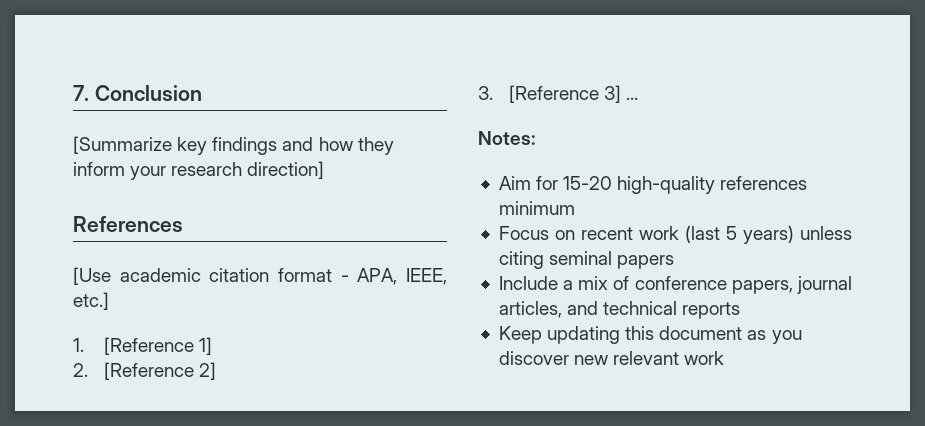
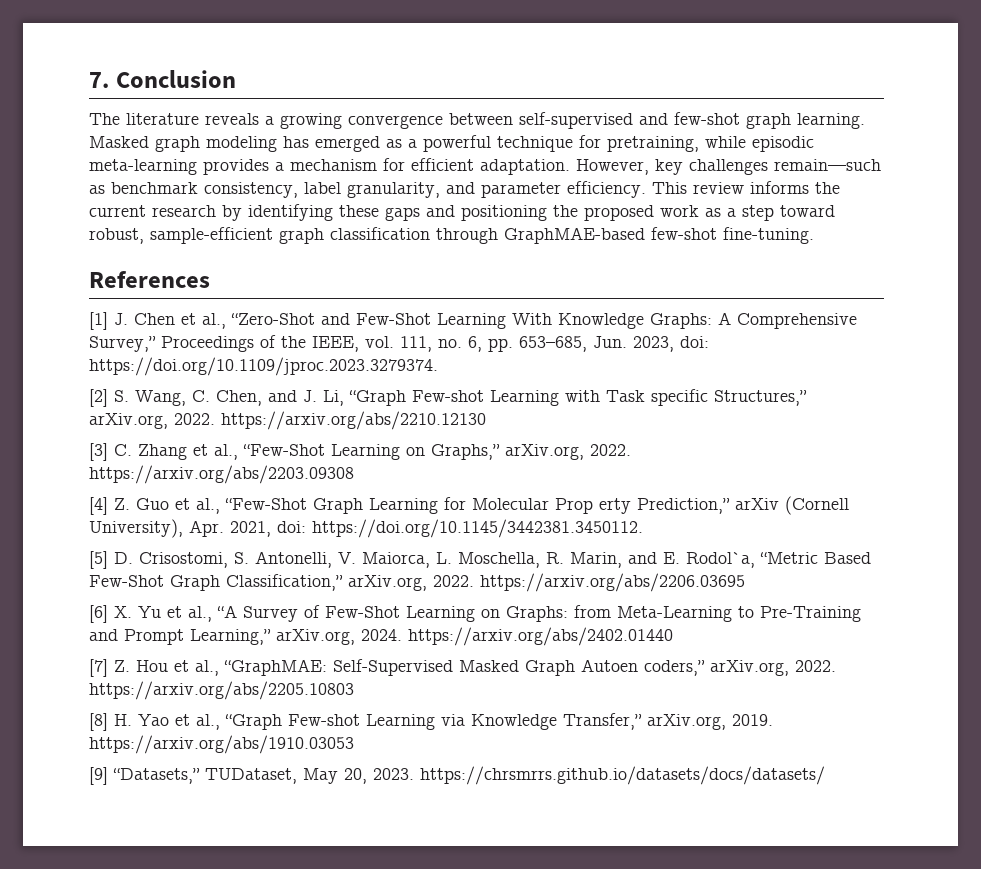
[73,136,394,155] [73,161,325,180] [73,216,183,232] [73,267,448,285] [73,292,109,310] [73,337,212,355] [73,362,216,380] [478,85,638,103] [478,131,535,145] [498,176,808,194] [498,201,575,215] [498,225,852,244] [498,251,675,269] [498,276,852,294] [498,301,741,319] [498,326,802,344] [498,351,725,365] [Summarize key findings and how they inform your research direction] // References // [Use academic citation format - APA, IEEE, etc.] // 1. [Reference 1] // 2. [Reference 2] // 3. [Reference 3] ... // Notes: // Aim for 15-20 high-quality references minimum // Focus on recent work (last 5 years) unless citing seminal papers // Include a mix of conference papers, journal articles, and technical reports // Keep updating this document as you discover new relevant work -> [89,112,865,129] [89,135,814,152] [89,158,881,175] [89,181,840,198] [89,204,835,221] [89,227,814,244] [89,271,210,288] [89,312,857,330] [89,335,709,352] [89,357,438,376] [89,389,807,407] [89,411,486,430] [89,443,631,461] [89,465,354,484] [89,496,849,515] [89,519,643,538] [89,551,871,569] [89,573,745,592] [89,605,861,623] [89,627,673,646] [89,659,836,677] [89,681,354,700] [89,713,773,731] [89,735,354,754] [89,766,825,785] The literature reveals a growing convergence between self-supervised and few-shot graph learning. Masked graph modeling has emerged as a powerful technique for pretraining, while episodic meta-learning provides a mechanism for efficient adaptation. However, key challenges remain—such as benchmark consistency, label granularity, and parameter efficiency. This review informs the current research by identifying these gaps and positioning the proposed work as a step toward robust, sample-efficient graph classification through GraphMAE-based few-shot fine-tuning. // References // [1] J. Chen et al., “Zero-Shot and Few-Shot Learning With Knowledge Graphs: A Comprehensive Survey,” Proceedings of the IEEE, vol. 111, no. 6, pp. 653–685, Jun. 2023, doi: https://doi.org/10.1109/jproc.2023.3279374. // [2] S. Wang, C. Chen, and J. Li, “Graph Few-shot Learning with Task specific Structures,” arXiv.org, 2022. https://arxiv.org/abs/2210.12130 // [3] C. Zhang et al., “Few-Shot Learning on Graphs,” arXiv.org, 2022. https://arxiv.org/abs/2203.09308 // [4] Z. Guo et al., “Few-Shot Graph Learning for Molecular Prop erty Prediction,” arXiv (Cornell University), Apr. 2021, doi: https://doi.org/10.1145/3442381.3450112. // [5] D. Crisostomi, S. Antonelli, V. Maiorca, L. Moschella, R. Marin, and E. Rodol`a, “Metric Based Few-Shot Graph Classification,” arXiv.org, 2022. https://arxiv.org/abs/2206.03695 // [6] X. Yu et al., “A Survey of Few-Shot Learning on Graphs: from Meta-Learning to Pre-Training and Prompt Learning,” arXiv.org, 2024. https://arxiv.org/abs/2402.01440 // [7] Z. Hou et al., “GraphMAE: Self-Supervised Masked Graph Autoen coders,” arXiv.org, 2022. https://arxiv.org/abs/2205.10803 // [8] H. Yao et al., “Graph Few-shot Learning via Knowledge Transfer,” arXiv.org, 2019. https://arxiv.org/abs/1910.03053 // [9] “Datasets,” TUDataset, May 20, 2023. https://chrsmrrs.github.io/datasets/docs/datasets/

